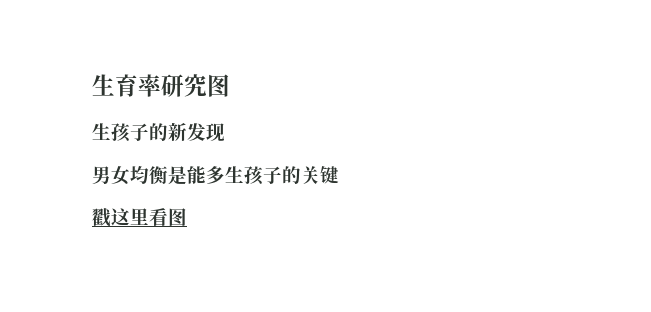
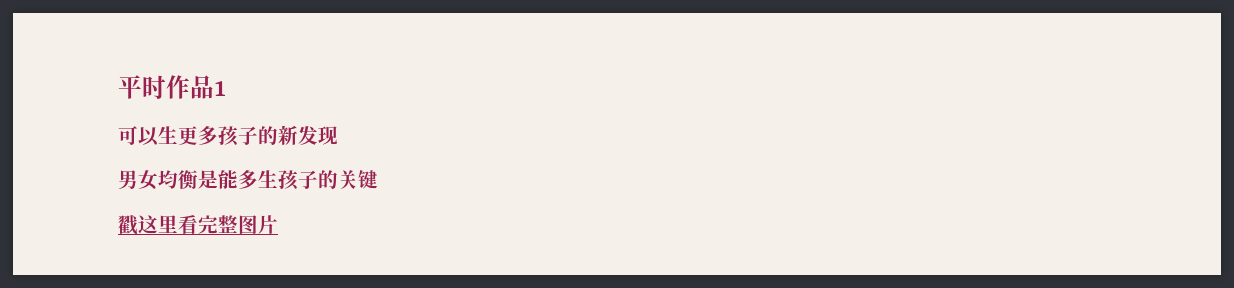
[92,74,230,97] [92,123,111,140] 生育率研究图 // 生 -> [118,75,226,99] [118,126,218,146] 平时作品1 // 可以生更多
[168,208,187,226] 图 -> [198,215,278,234] 完整图片

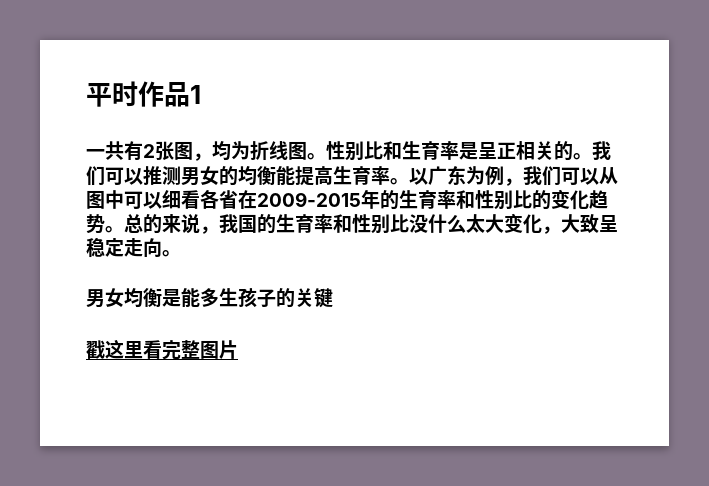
[118,125,338,146] 可以生更多孩子的新发现 -> [86,141,611,161] [86,165,618,186] [86,189,608,210] [86,213,618,234] [86,237,181,258] 一共有2张图，均为折线图。性别比和生育率是呈正相关的。我们可以推测男女的均衡能提高生育率。以广东为例，我们可以从图中可以细看各省在2009-2015年的生育率和性别比的变化趋势。总的来说，我国的生育率和性别比没什么太大变化，大致呈稳定走向。

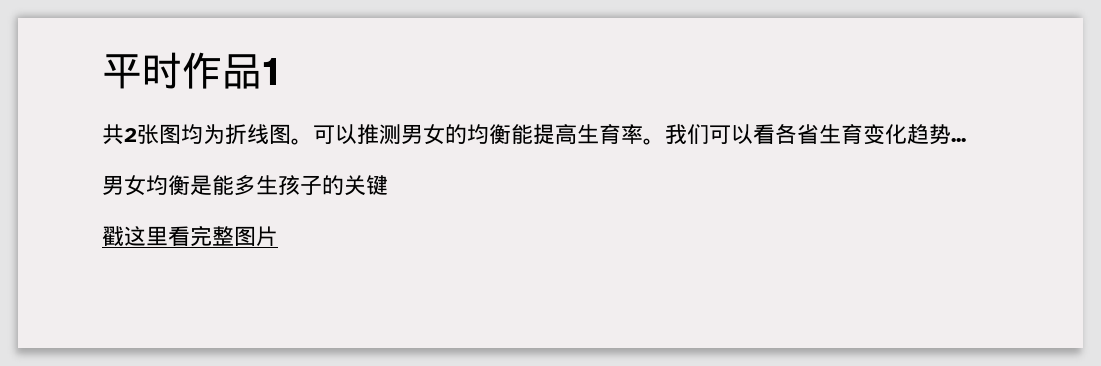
[86,141,143,160] 一共有 -> [102,124,124,144] 共
[193,153,212,161] ， -> (181, 134) none
[326,141,611,161] [86,166,105,186] 性别比和生育率是呈正相关的。我们 -> (313, 141) none
[409,165,618,186] [86,189,608,210] [86,213,618,234] [86,237,181,258] 以广东为例，我们可以从图中可以细看各省在2009-2015年的生育率和性别比的变化趋势。总的来说，我国的生育率和性别比没什么太大变化，大致呈稳定走向。 -> [665,124,966,145] 我们可以看各省生育变化趋势...

